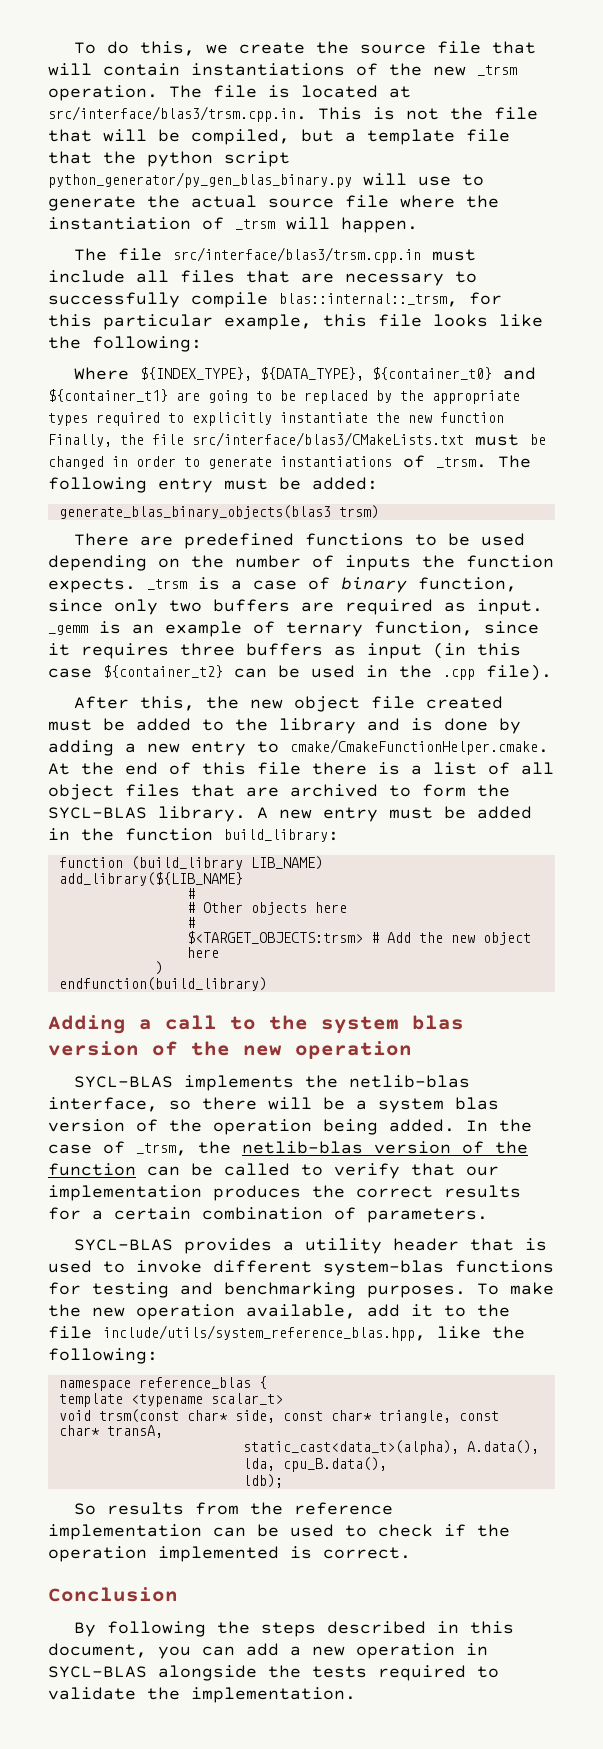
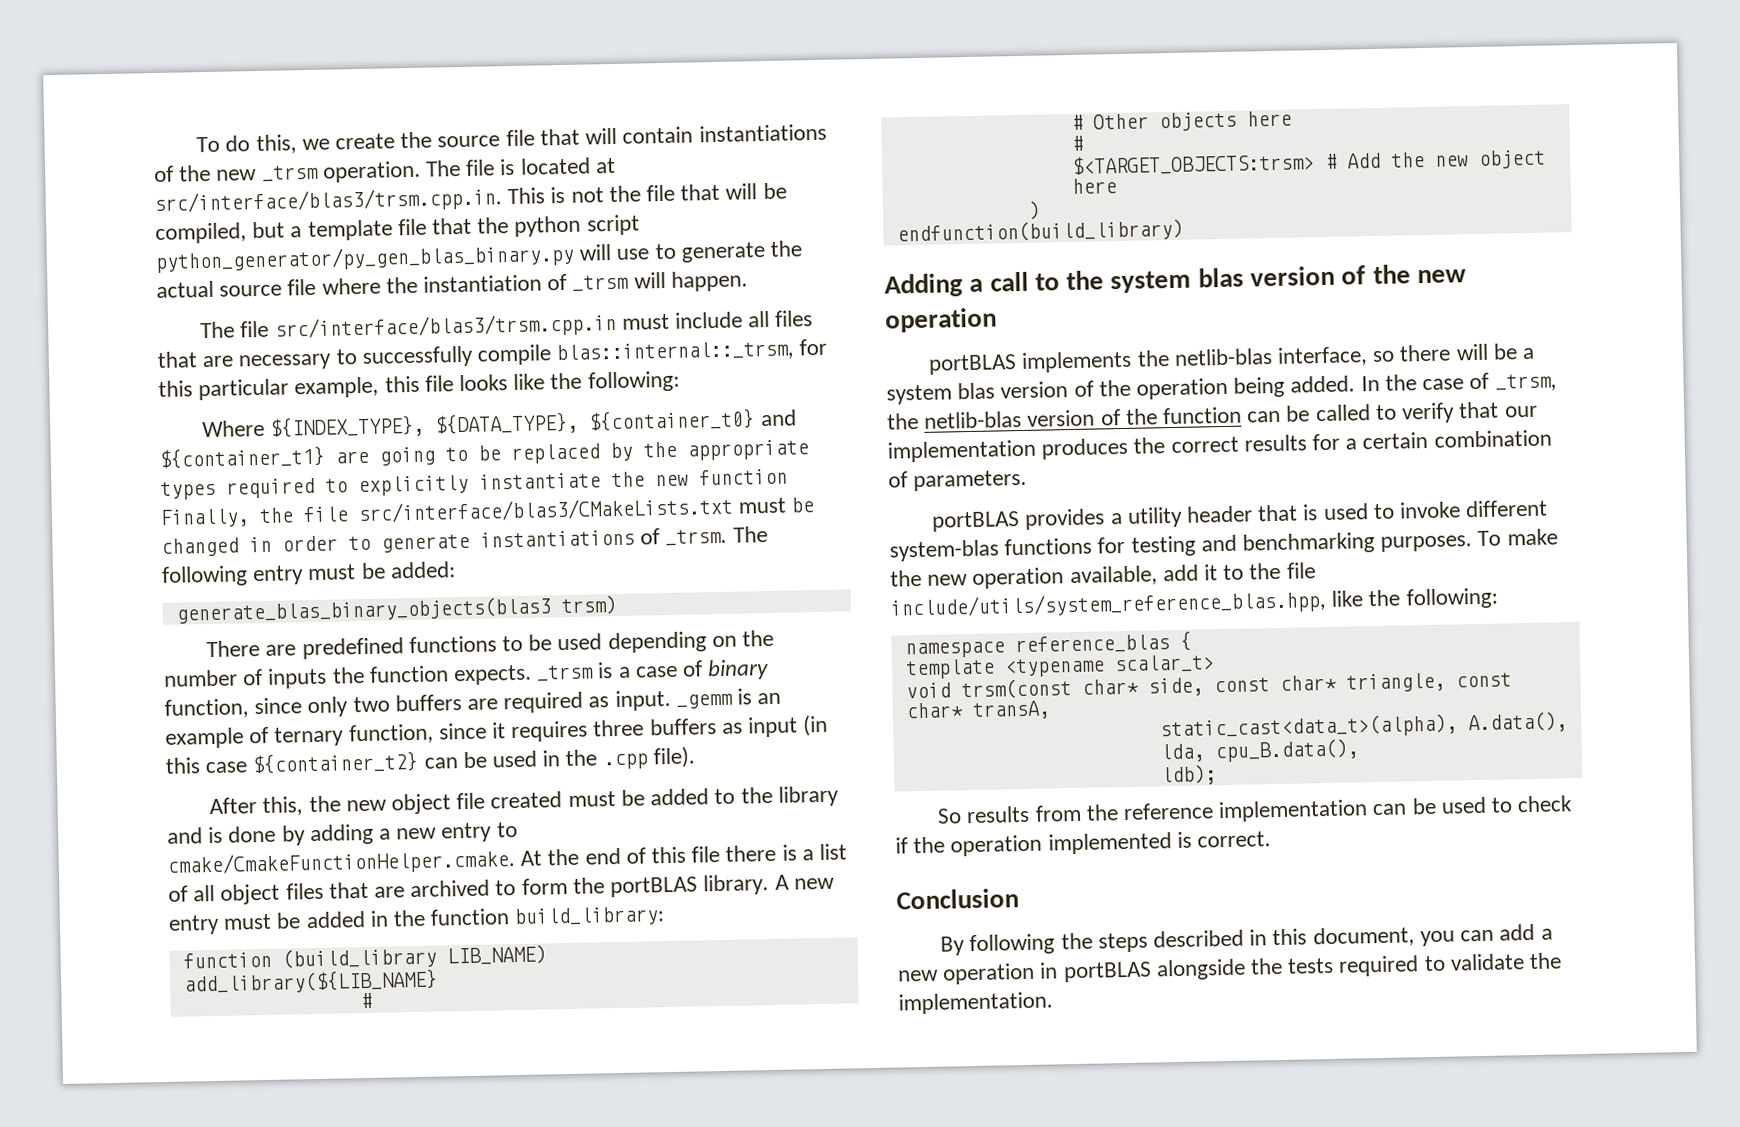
[48,807,147,819] SYCL-BLAS -> [610,876,699,898] portBLAS
[74,1076,174,1088] SYCL-BLAS -> [928,354,1018,375] portBLAS
[74,1239,174,1251] SYCL-BLAS -> [932,511,1021,532] portBLAS
[48,1666,147,1678] SYCL-BLAS -> [1062,961,1152,983] portBLAS

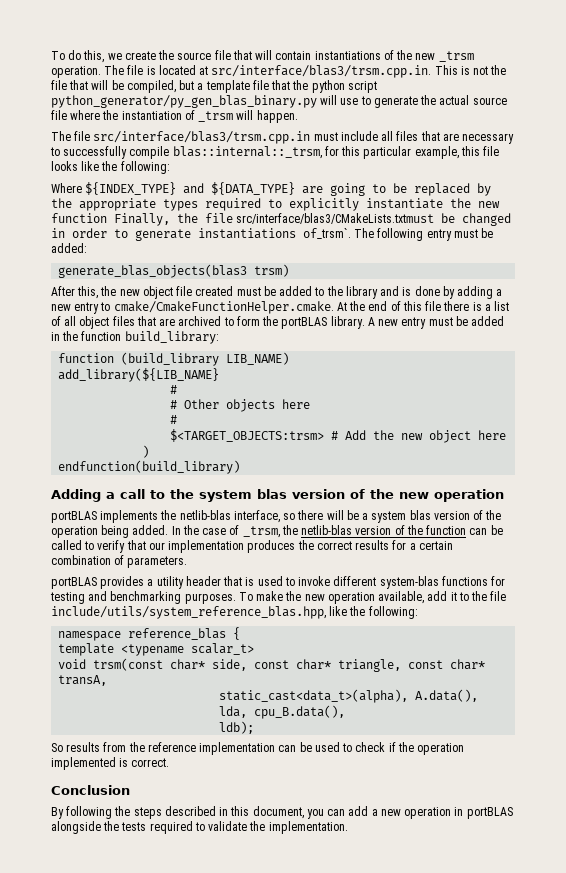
[270,408,797,439] [159,445,325,469] ${INDEX_TYPE}, ${DATA_TYPE}, ${container_t0} and ${container_t1} -> [85,182,296,195] ${INDEX_TYPE} and ${DATA_TYPE}
[358,496,787,524] src/interface/blas3/CMakeLists.txt must -> [236,213,435,224] src/interface/blas3/CMakeLists.txtmust
[640,528,728,547] of _trsm. -> [303,228,351,239] of_trsm`.
[175,596,551,624] generate_blas_binary_objects(blas3 -> [58,264,248,278] generate_blas_objects(blas3
[206,629,775,660] [163,659,770,689] [164,688,782,719] [165,714,829,749] [165,746,695,775] // There are predefined functions to be used depending on the number of inputs the function expects. _trsm is a case of binary function, since only two buffers are required as input. _gemm is an example of ternary function, since it requires three buffers as input (in this case ${container_t2} can be used in the .cpp file). -> (290, 270) none

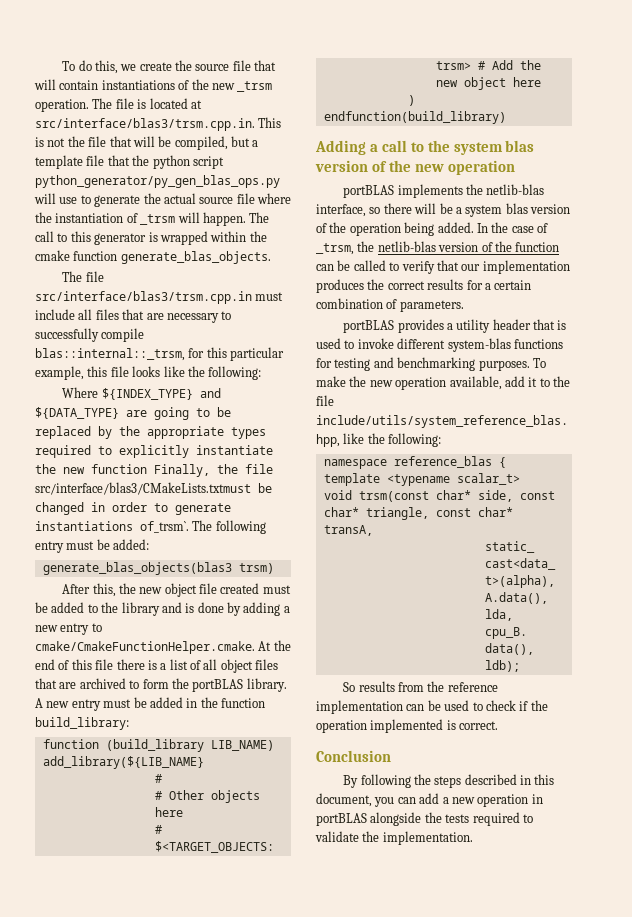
[51,95,317,108] python_generator/py_gen_blas_binary.py -> [35,175,280,188] python_generator/py_gen_blas_ops.py
(298, 116) none -> [249,212,270,223] [35,231,267,245] [35,250,271,264] The call to this generator is wrapped within the cmake function generate_blas_objects.

